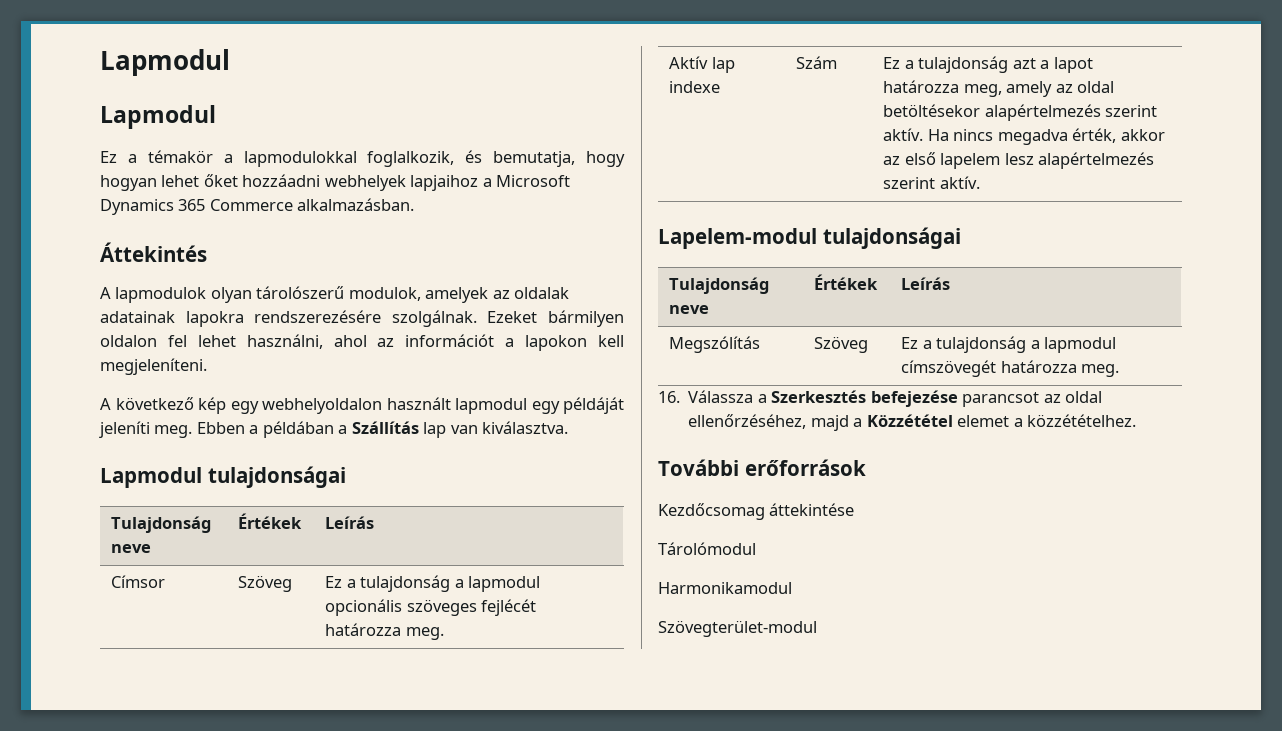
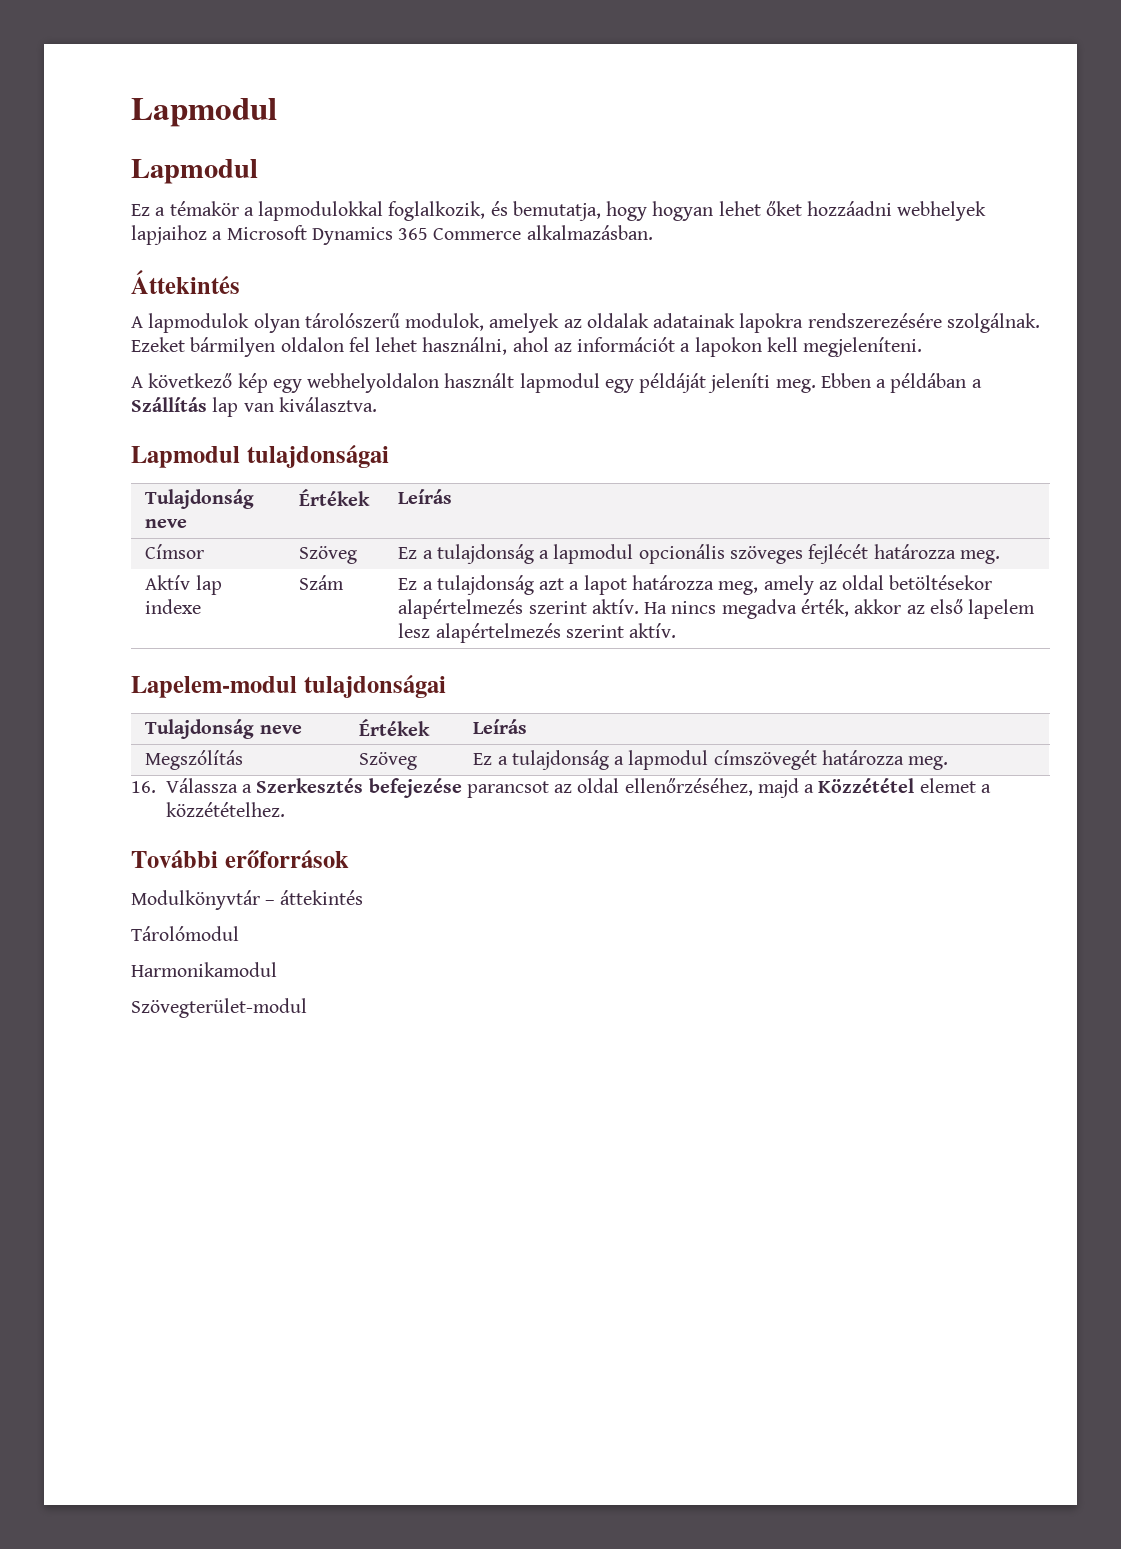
[658,503,855,520] Kezdőcsomag áttekintése -> [131,890,363,910] Modulkönyvtár – áttekintés

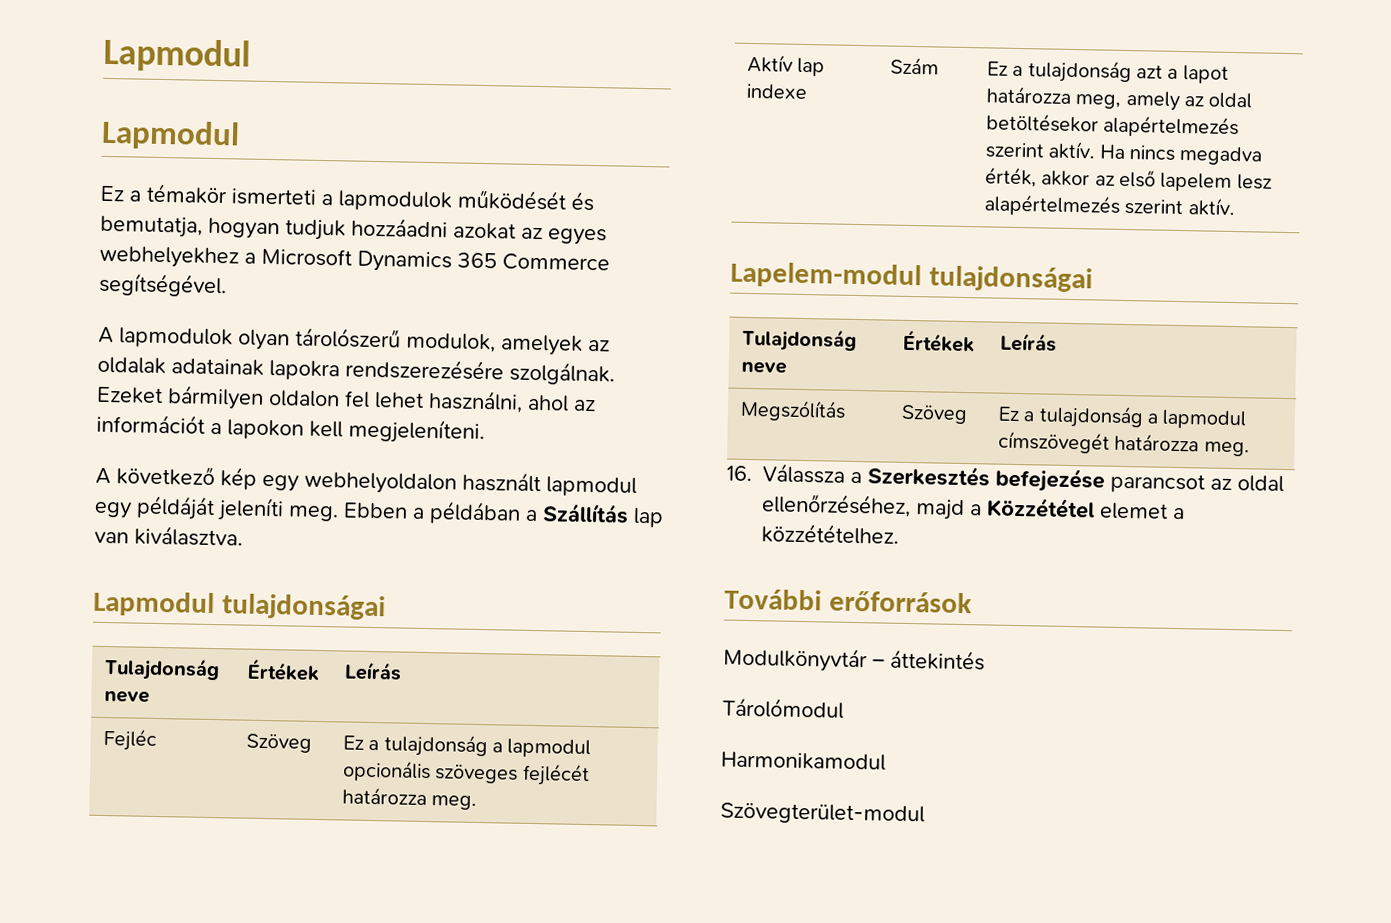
[243,201,987,221] [131,225,207,245] a lapmodulokkal foglalkozik, és bemutatja, hogy hogyan lehet őket hozzáadni webhelyek lapjaihoz -> [231,188,595,212] [100,215,607,246] [99,245,239,269] ismerteti a lapmodulok működését és bemutatja, hogyan tudjuk hozzáadni azokat az egyes webhelyekhez
[526,225,653,240] [131,270,240,294] alkalmazásban. // Áttekintés -> [99,272,227,298] segítségével.
[145,544,205,559] Címsor -> [102,728,157,751] Fejléc

